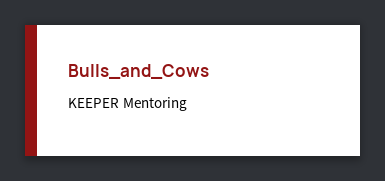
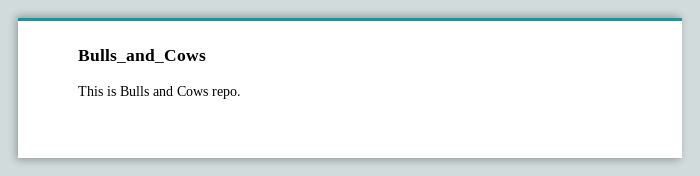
[68,97,187,111] KEEPER Mentoring -> [78,86,241,99] This is Bulls and Cows repo.

